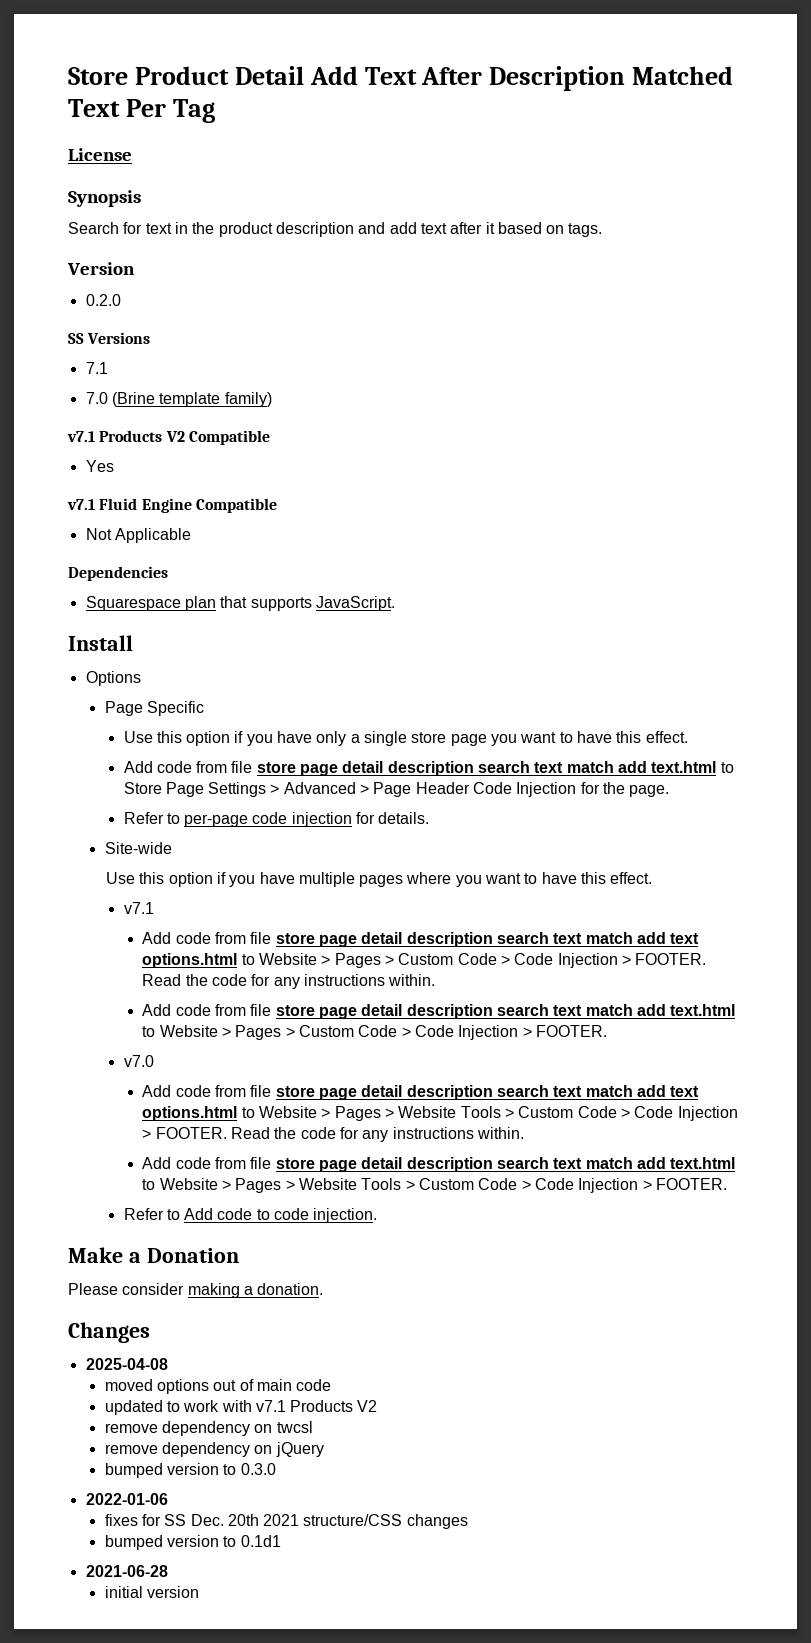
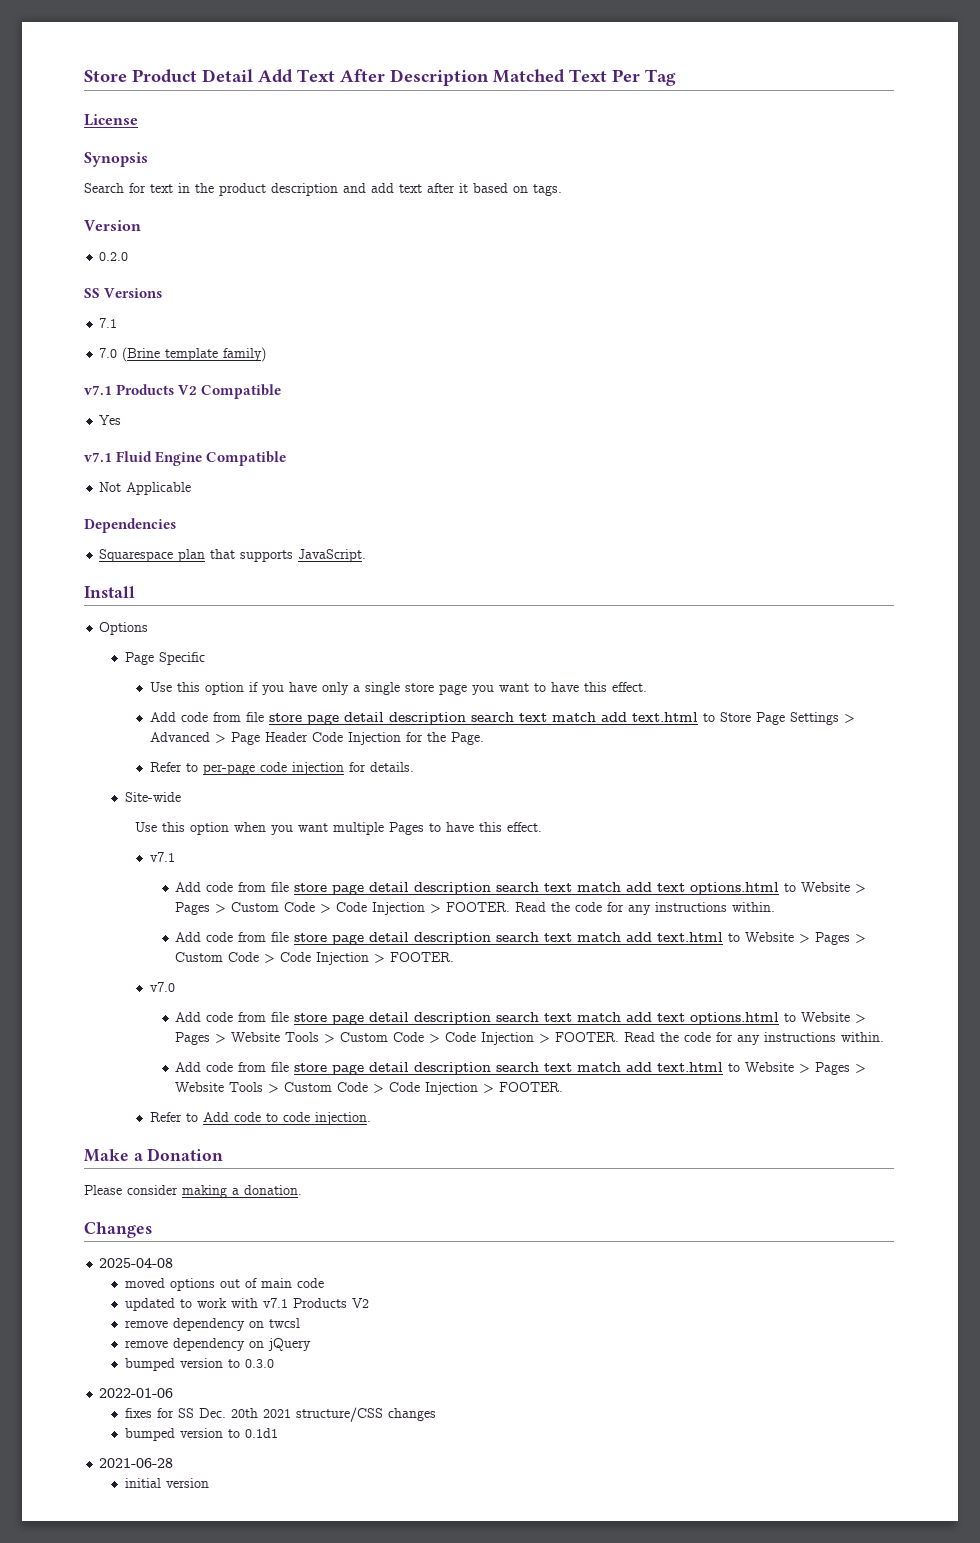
[629,785,670,797] page. -> [451,732,485,745] Page.
[216,872,522,887] if you have multiple pages where you want -> [233,822,424,835] when you want multiple Pages

